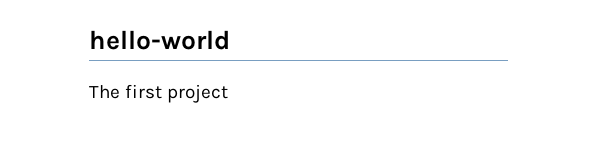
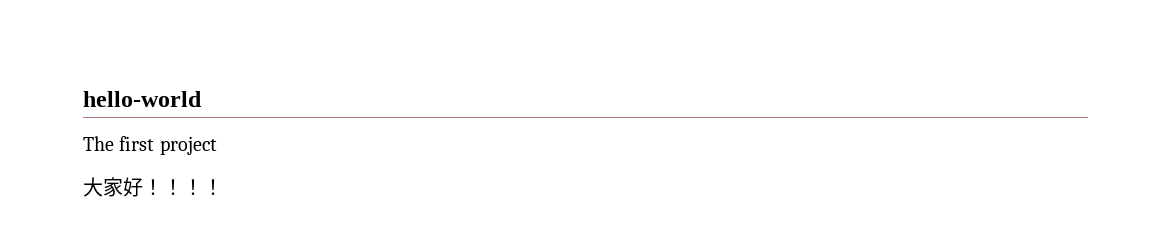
(229, 93) none -> [83,177,223,197] // 大家好！！！！

